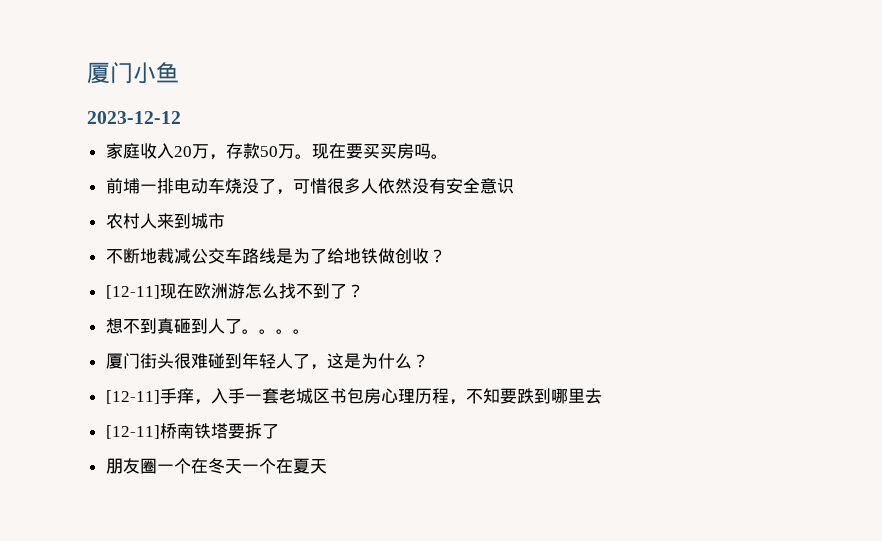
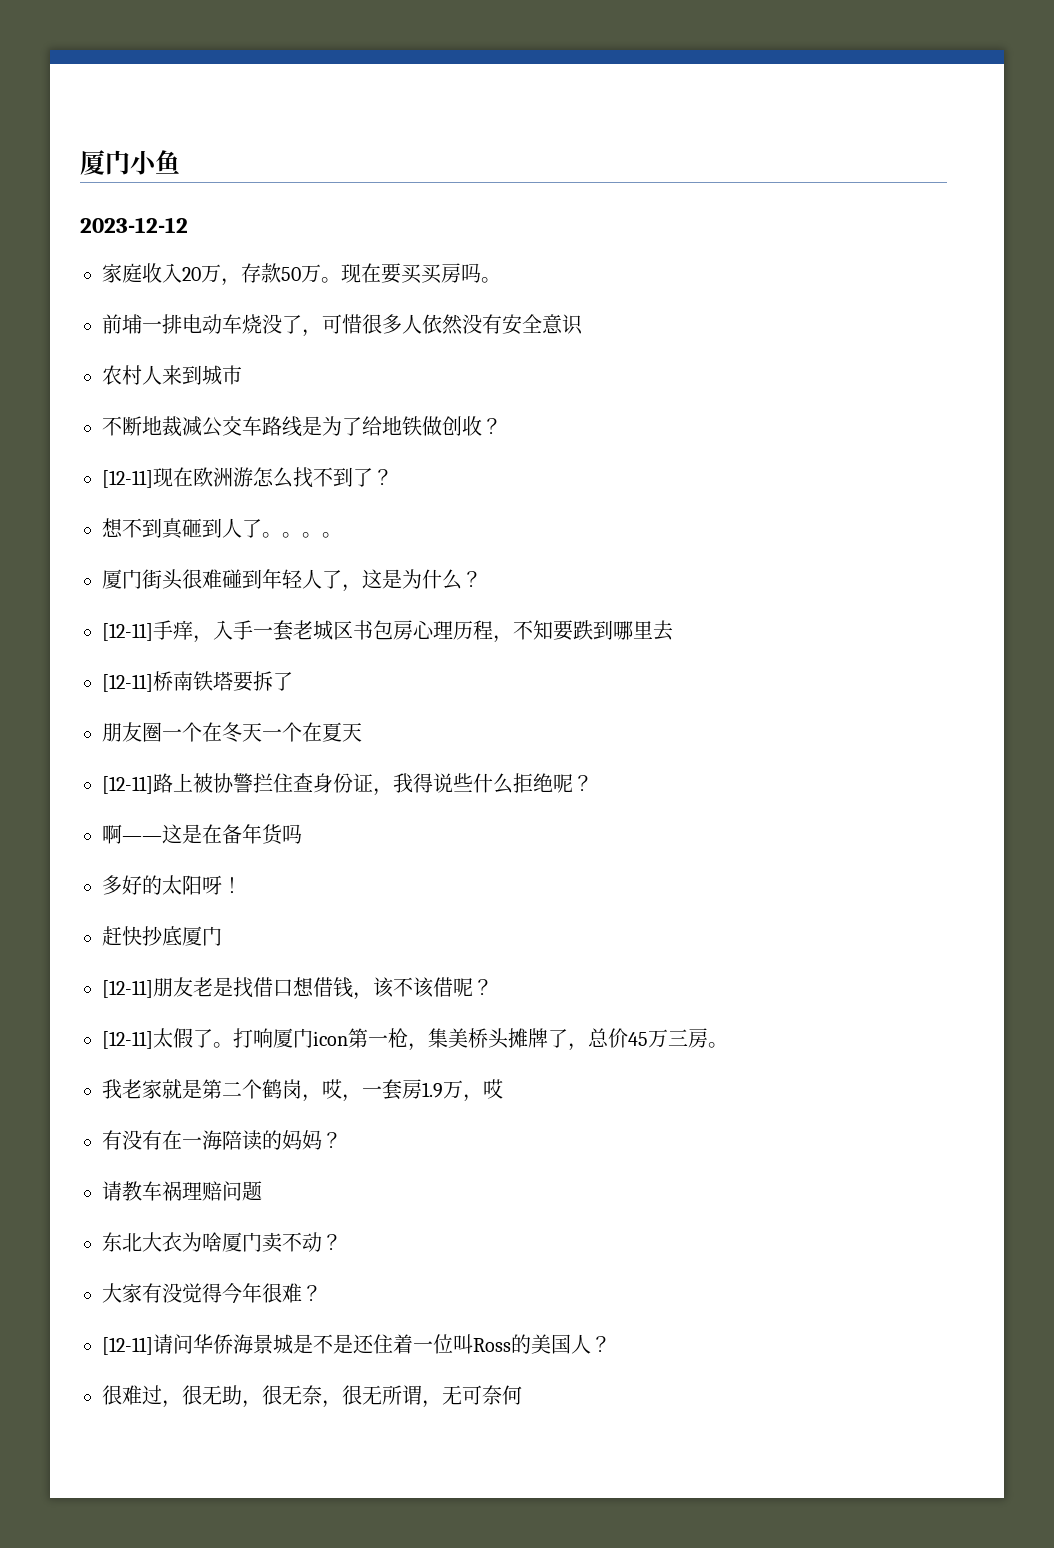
(327, 466) none -> [102,773,593,796] [102,824,302,845] [102,875,242,895] [102,926,222,946] [102,977,493,1000] [102,1028,728,1051] [102,1079,503,1102] [102,1130,342,1151] [102,1181,262,1201] [102,1232,342,1253] [102,1283,322,1304] [102,1334,611,1355] [102,1385,522,1408] // [12-11]路上被协警拦住查身份证，我得说些什么拒绝呢？ // 啊——这是在备年货吗 // 多好的太阳呀！ // 赶快抄底厦门 // [12-11]朋友老是找借口想借钱，该不该借呢？ // [12-11]太假了。打响厦门icon第一枪，集美桥头摊牌了，总价45万三房。 // 我老家就是第二个鹤岗，哎，一套房1.9万，哎 // 有没有在一海陪读的妈妈？ // 请教车祸理赔问题 // 东北大衣为啥厦门卖不动？ // 大家有没觉得今年很难？ // [12-11]请问华侨海景城是不是还住着一位叫Ross的美国人？ // 很难过，很无助，很无奈，很无所谓，无可奈何

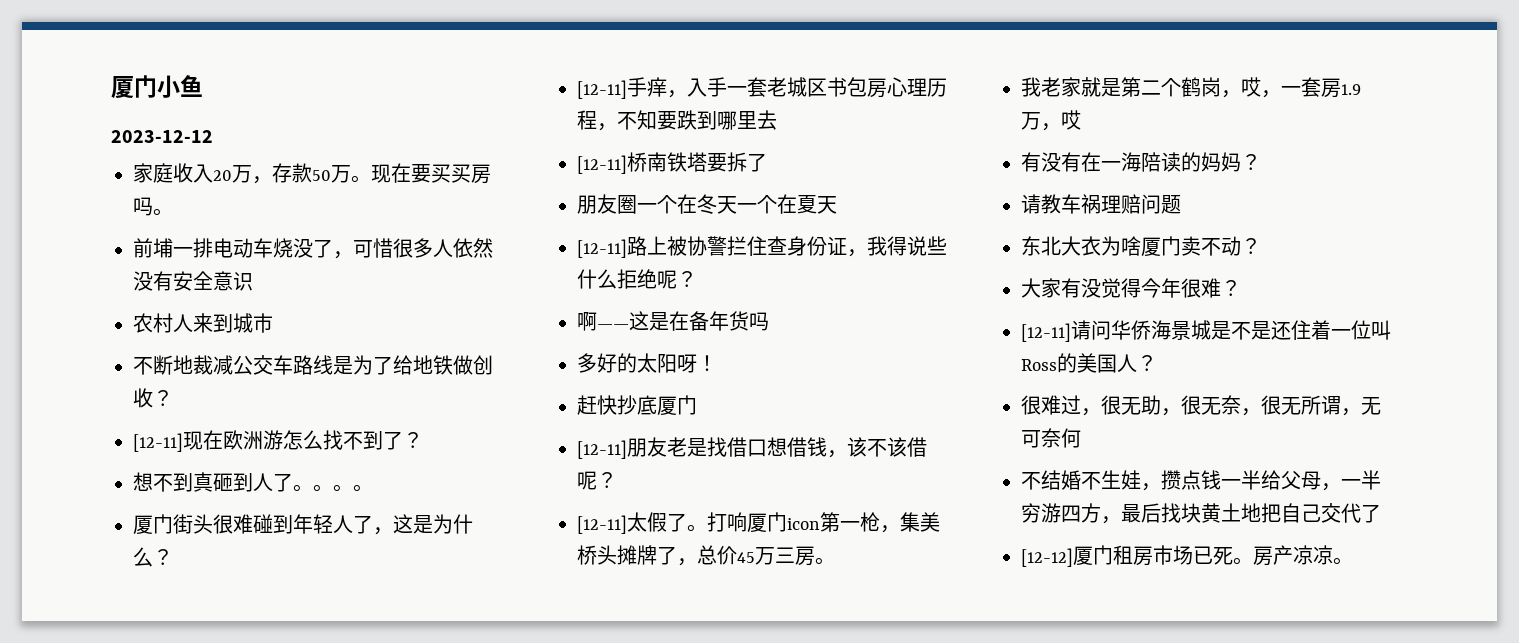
(522, 1395) none -> [1021,470,1381,491] [1021,503,1381,524] [1021,545,1353,567] // 不结婚不生娃，攒点钱一半给父母，一半穷游四方，最后找块黄土地把自己交代了 // [12-12]厦门租房市场已死。房产凉凉。

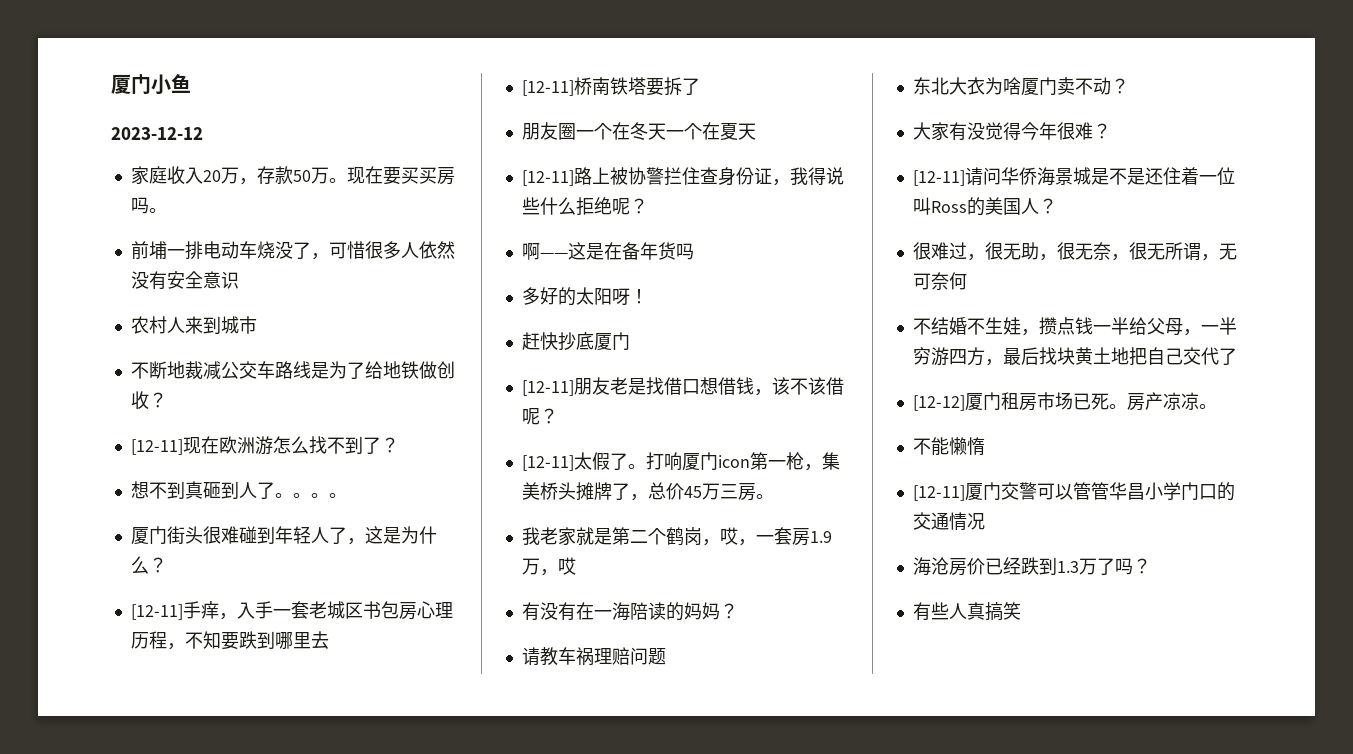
(1353, 561) none -> [912,437,985,456] [912,482,1235,501] [912,512,985,531] [912,557,1151,576] [912,602,1021,621] // 不能懒惰 // [12-11]厦门交警可以管管华昌小学门口的交通情况 // 海沧房价已经跌到1.3万了吗？ // 有些人真搞笑

